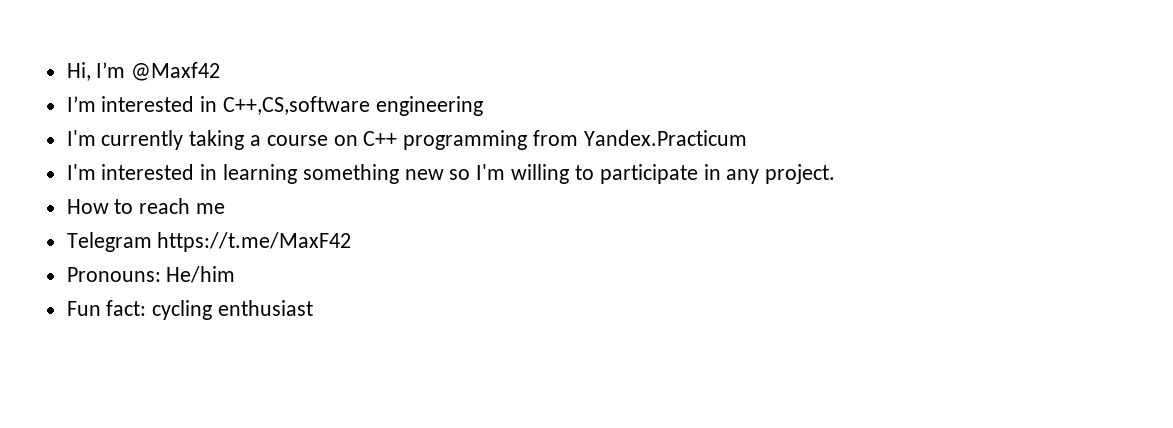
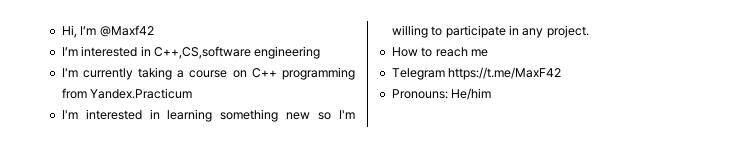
[66,300,314,320] // Fun fact: cycling enthusiast -> (492, 94) none

